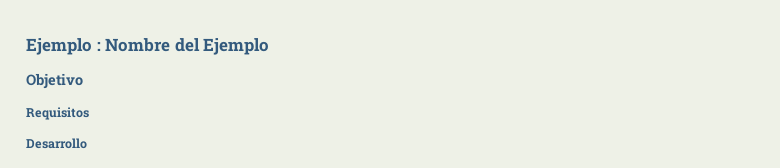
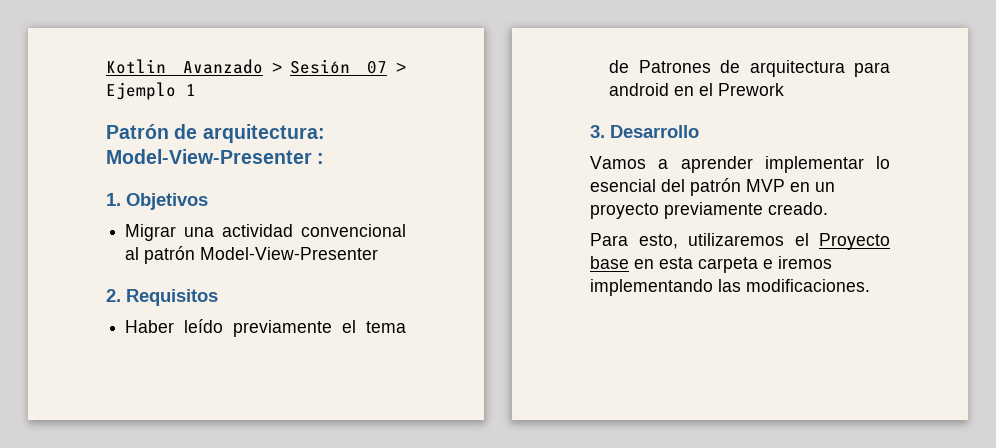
[26,38,270,55] [26,73,83,89] [26,107,89,120] [26,138,87,149] Ejemplo : Nombre del Ejemplo // Objetivo // Requisitos // Desarrollo -> [106,59,406,74] [106,82,196,100] [106,124,325,143] [106,149,325,164] [106,193,208,210] [125,224,406,241] [125,246,379,264] [106,289,218,306] [125,319,406,337] [609,60,890,77] [609,83,785,96] [590,125,699,138] [590,156,890,173] [590,178,835,196] [590,202,828,219] [590,233,890,250] [590,256,832,273] [590,279,870,296] Kotlin Avanzado > Sesión 07 > Ejemplo 1 // Patrón de arquitectura: Model-View-Presenter : // 1. Objetivos // Migrar una actividad convencional al patrón Model-View-Presenter // 2. Requisitos // Haber leído previamente el tema de Patrones de arquitectura para android en el Prework // 3. Desarrollo // Vamos a aprender implementar lo esencial del patrón MVP en un proyecto previamente creado. // Para esto, utilizaremos el Proyecto base en esta carpeta e iremos implementando las modificaciones.

